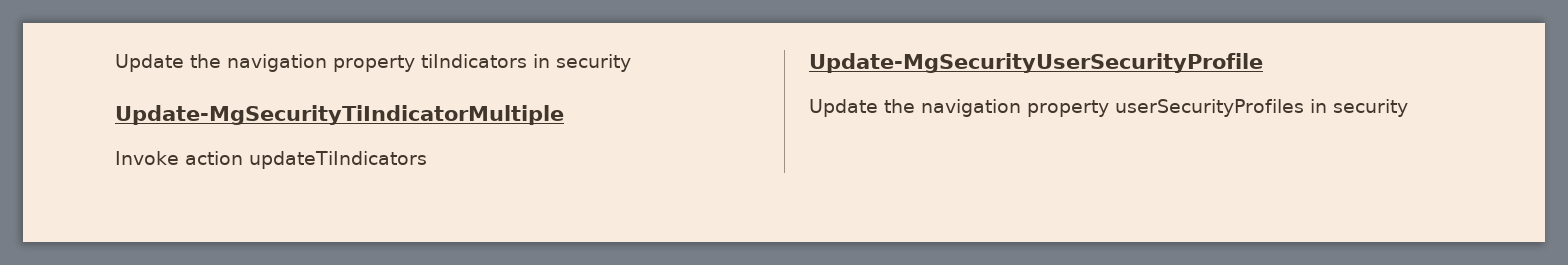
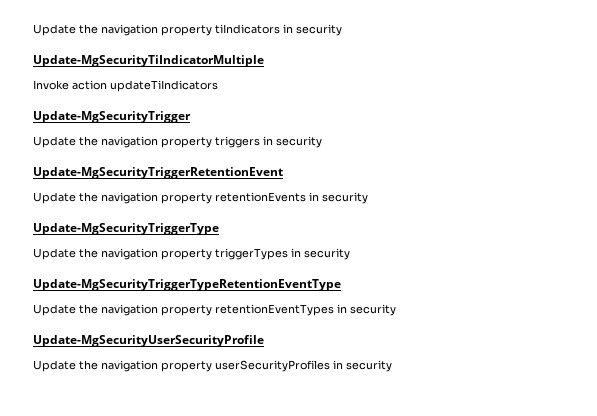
(427, 160) none -> [33,111,191,123] [33,136,322,148] [33,167,283,179] [33,192,368,204] [33,223,219,235] [33,248,350,260] [33,279,341,291] [33,304,396,316] // Update-MgSecurityTrigger // Update the navigation property triggers in security // Update-MgSecurityTriggerRetentionEvent // Update the navigation property retentionEvents in security // Update-MgSecurityTriggerType // Update the navigation property triggerTypes in security // Update-MgSecurityTriggerTypeRetentionEventType // Update the navigation property retentionEventTypes in security

